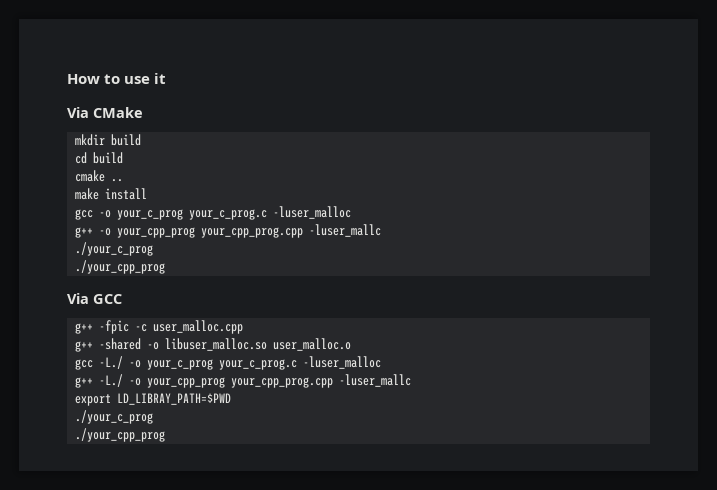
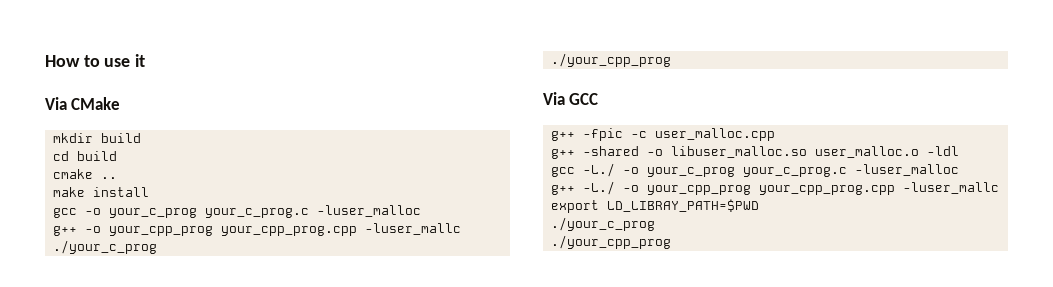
(351, 344) none -> [927,146,960,156] -ldl

